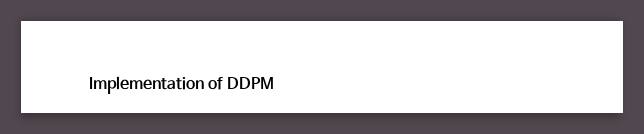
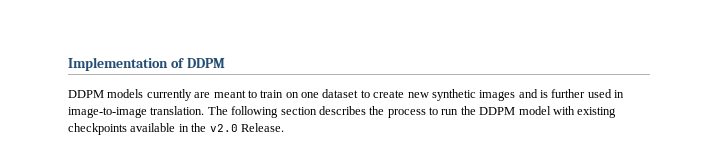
(274, 83) none -> [68,89,625,101] [68,106,617,118] [68,123,284,135] // DDPM models currently are meant to train on one dataset to create new synthetic images and is further used in image-to-image translation. The following section describes the process to run the DDPM model with existing checkpoints available in the v2.0 Release.

